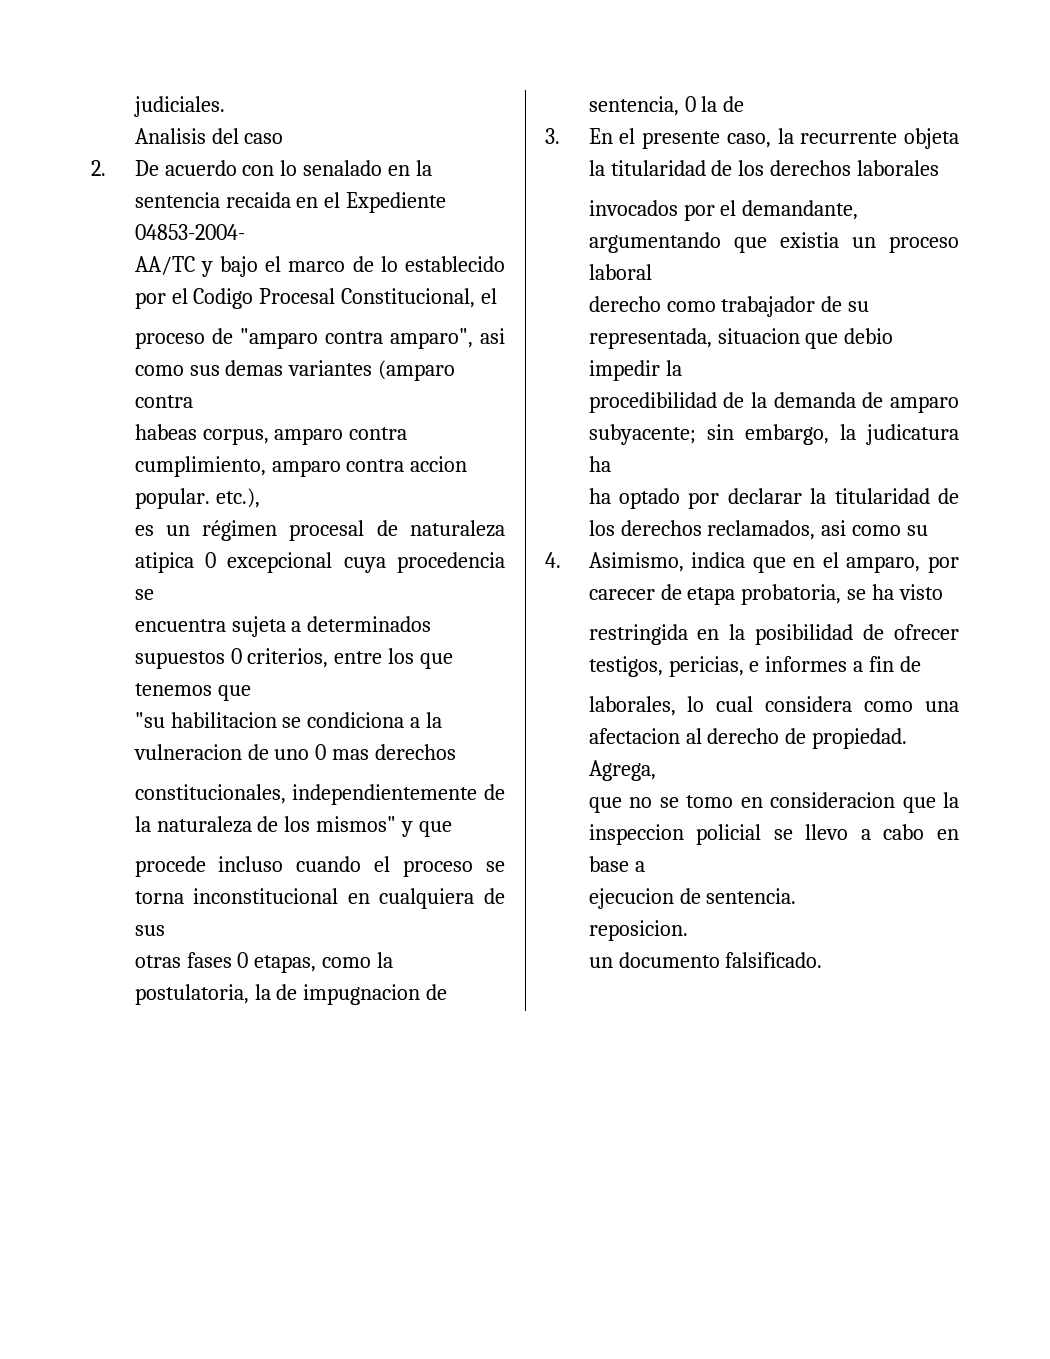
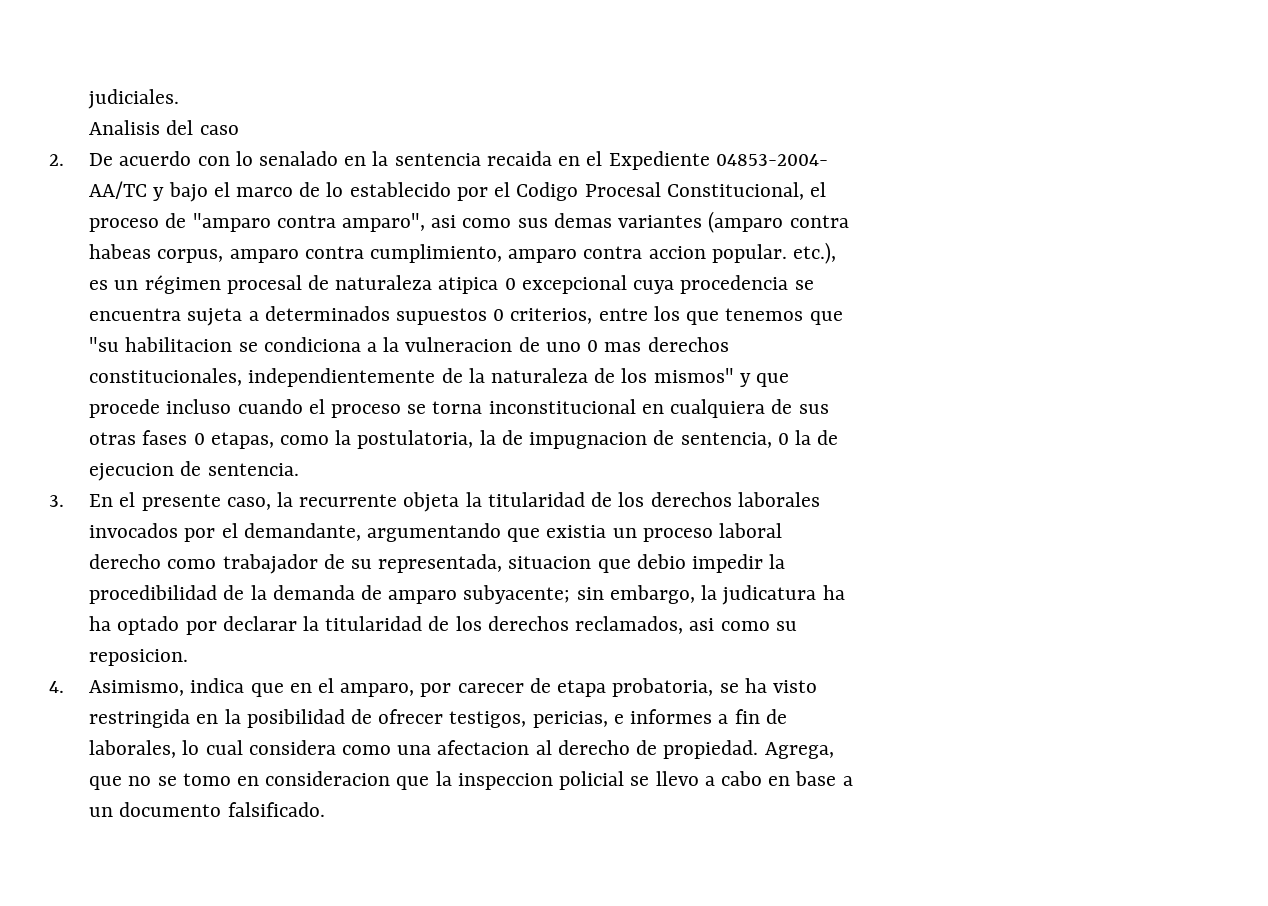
(745, 104) none -> [89,461,299,481] // ejecucion de sentencia.
(929, 530) none -> [89,649,189,666] // reposicion.
[588,888,797,909] [588,920,688,941] // ejecucion de sentencia. // reposicion. -> (853, 781) none

